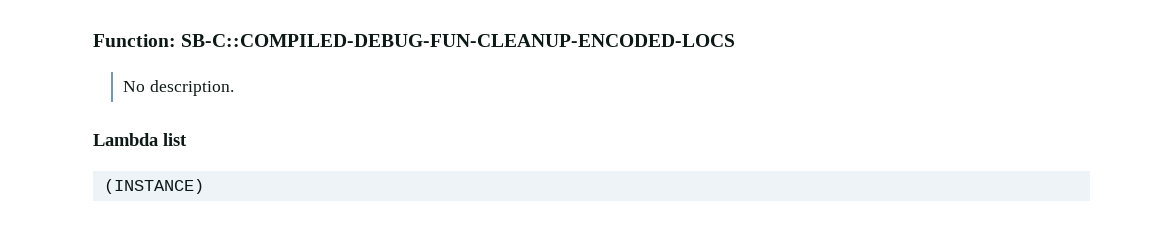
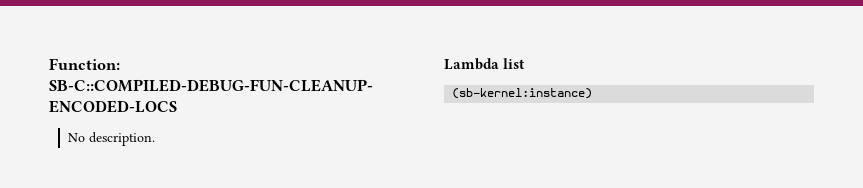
[103,179,204,194] (INSTANCE) -> [452,88,593,99] (sb-kernel:instance)

